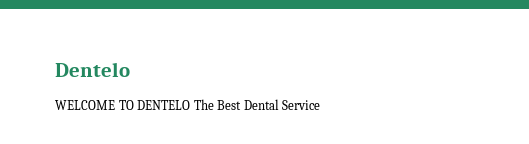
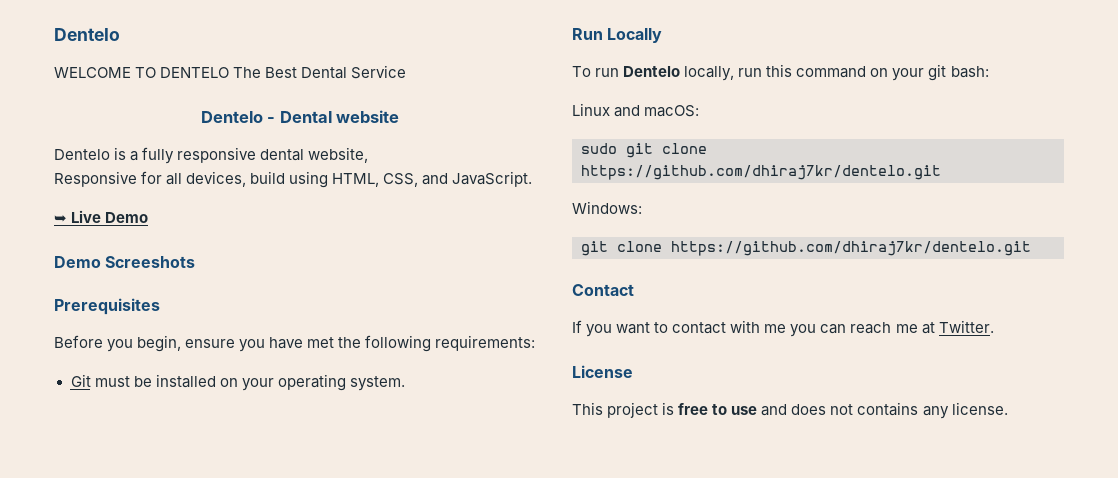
(321, 105) none -> [200,110,400,123] [54,147,369,164] [54,171,533,188] [54,210,149,223] [54,256,196,268] [54,298,160,315] [54,335,536,352] [70,374,405,391] [572,28,663,43] [572,64,989,81] [572,103,700,117] [581,143,707,158] [581,165,941,180] [572,201,642,214] [581,241,1031,256] [572,284,634,296] [572,320,994,337] [572,365,633,378] [572,402,1008,419] // Dentelo - Dental website // Dentelo is a fully responsive dental website, // Responsive for all devices, build using HTML, CSS, and JavaScript. // ➥ Live Demo // Demo Screeshots // Prerequisites // Before you begin, ensure you have met the following requirements: // Git must be installed on your operating system. // Run Locally // To run Dentelo locally, run this command on your git bash: // Linux and macOS: // sudo git clone https://github.com/dhiraj7kr/dentelo.git // Windows: // git clone https://github.com/dhiraj7kr/dentelo.git // Contact // If you want to contact with me you can reach me at Twitter. // License // This project is free to use and does not contains any license.

